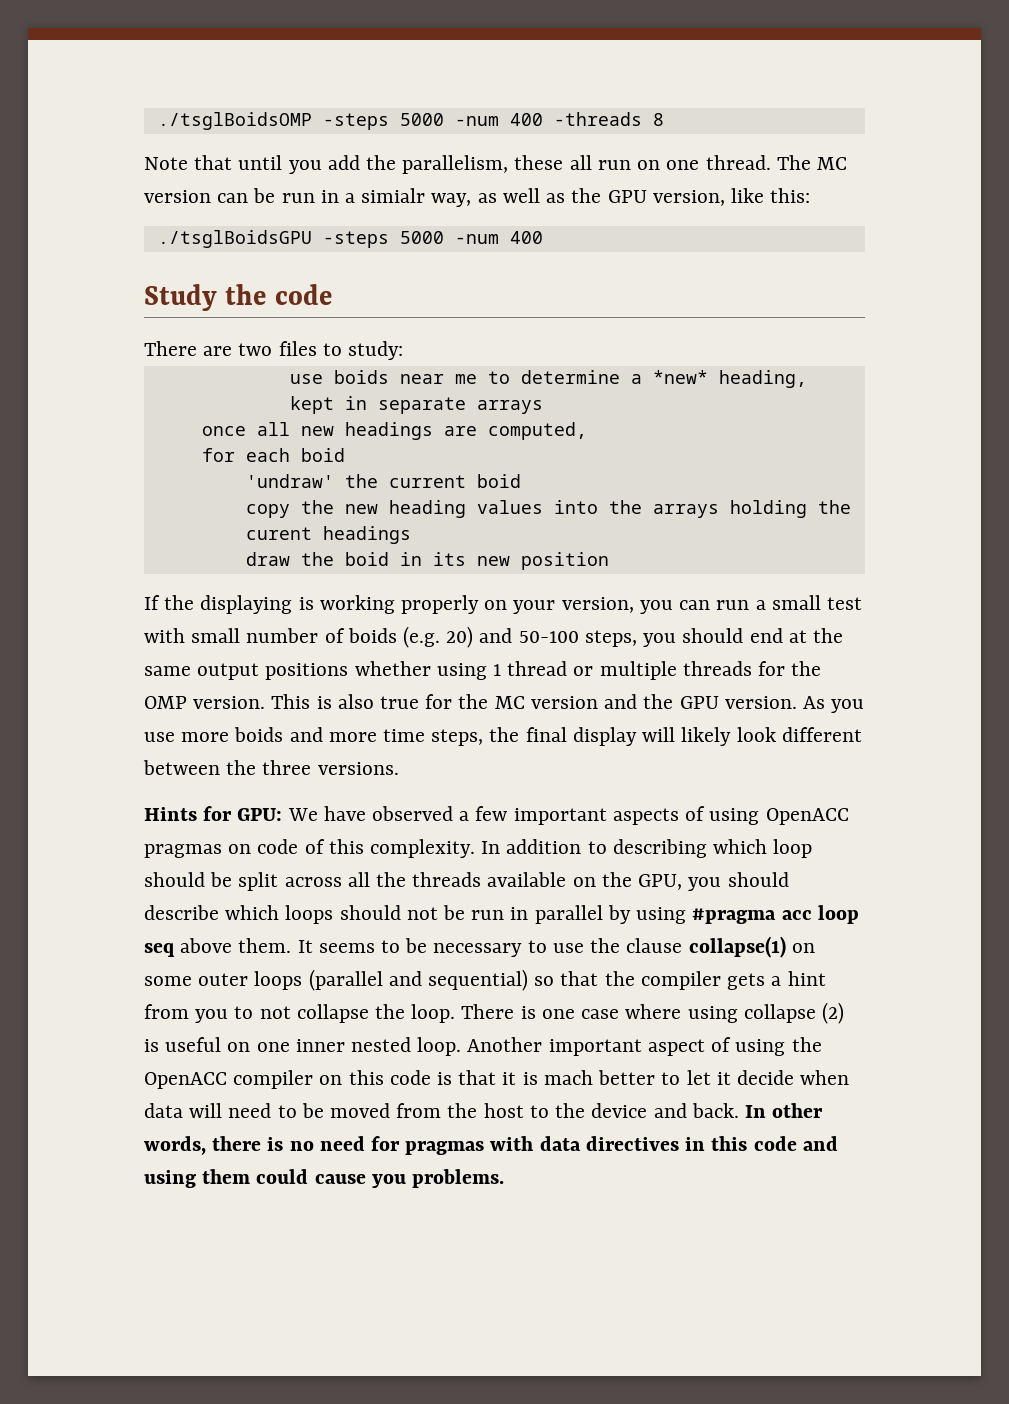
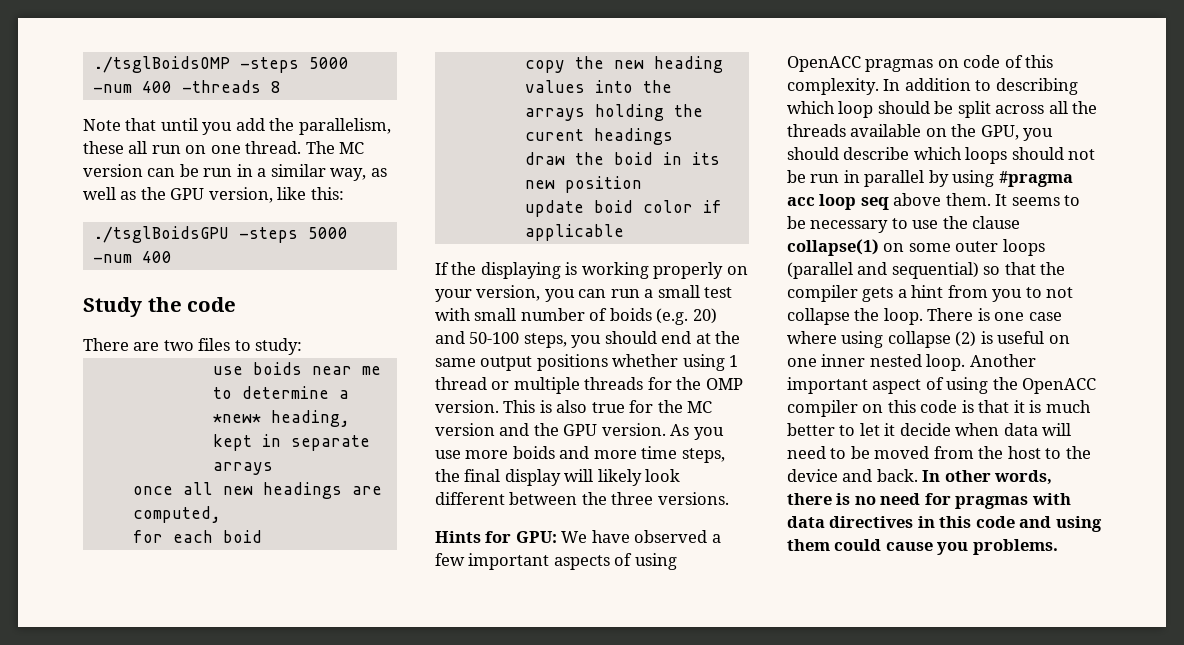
[361,188,426,203] simialr -> [270,164,326,177] similar
[245,474,521,488] // 'undraw' the current boid -> (262, 536) none
(609, 561) none -> [524,200,722,217] [524,224,624,241] // update boid color if applicable
[543,1070,593,1085] mach -> [1045,400,1091,413] much

